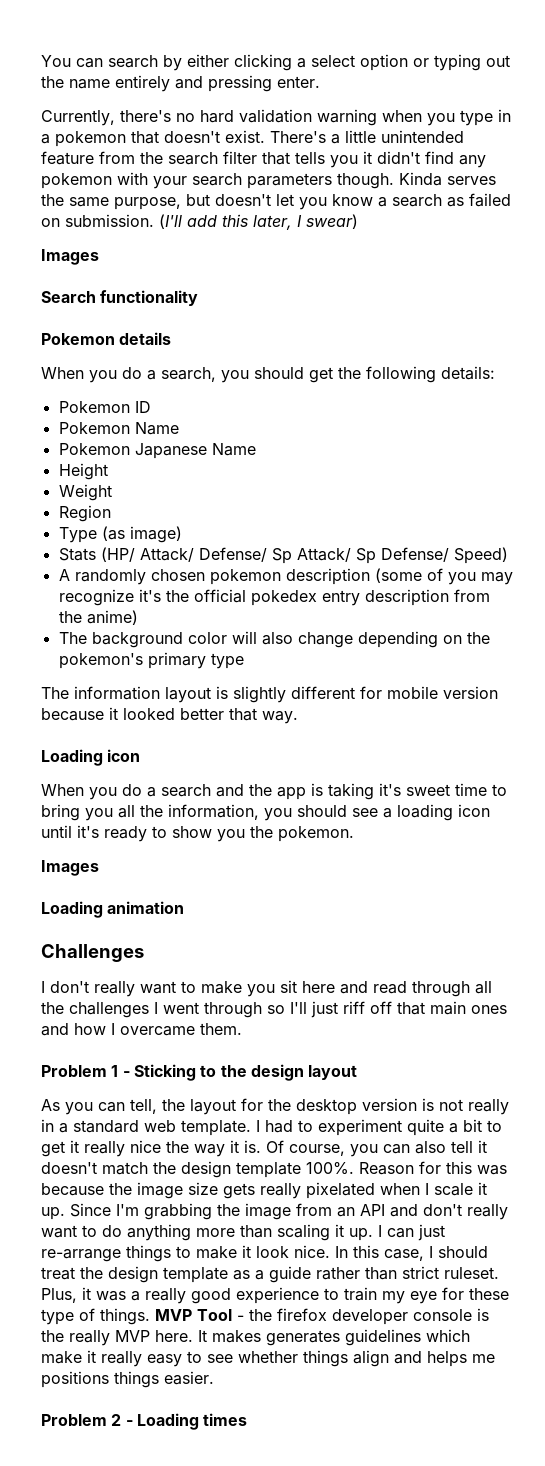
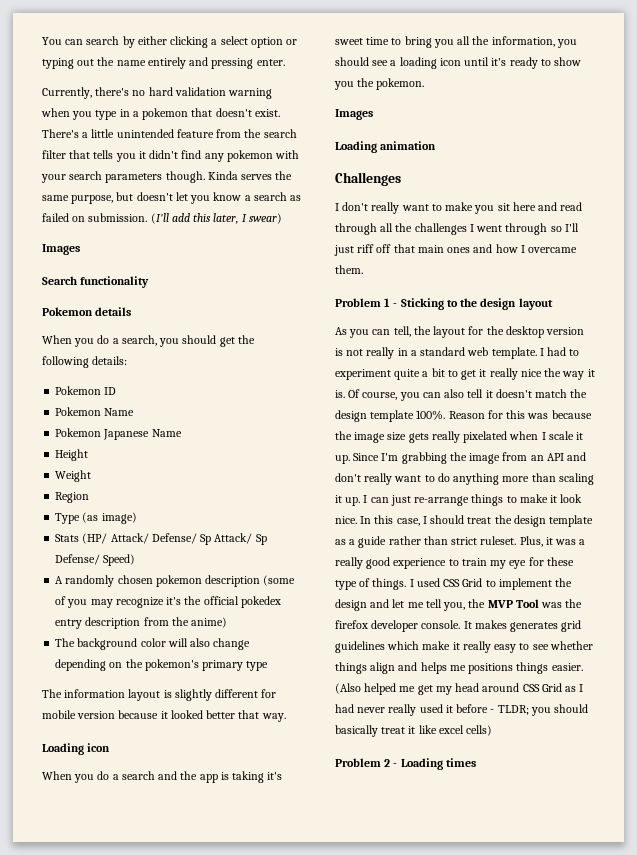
(150, 1316) none -> [409,578,573,590] [335,599,486,611] I used CSS Grid to implement the design and let me tell you, the
[237,1315,244,1321] - -> [541,602,563,608] was
[413,1308,489,1321] [41,1330,193,1346] console is the really MVP here. -> [421,620,461,629] console.
(340, 1338) none -> [561,620,582,632] grid
(214, 1378) none -> [335,683,584,695] [335,704,589,716] [335,725,493,737] (Also helped me get my head around CSS Grid as I had never really used it before - TLDR; you should basically treat it like excel cells)

